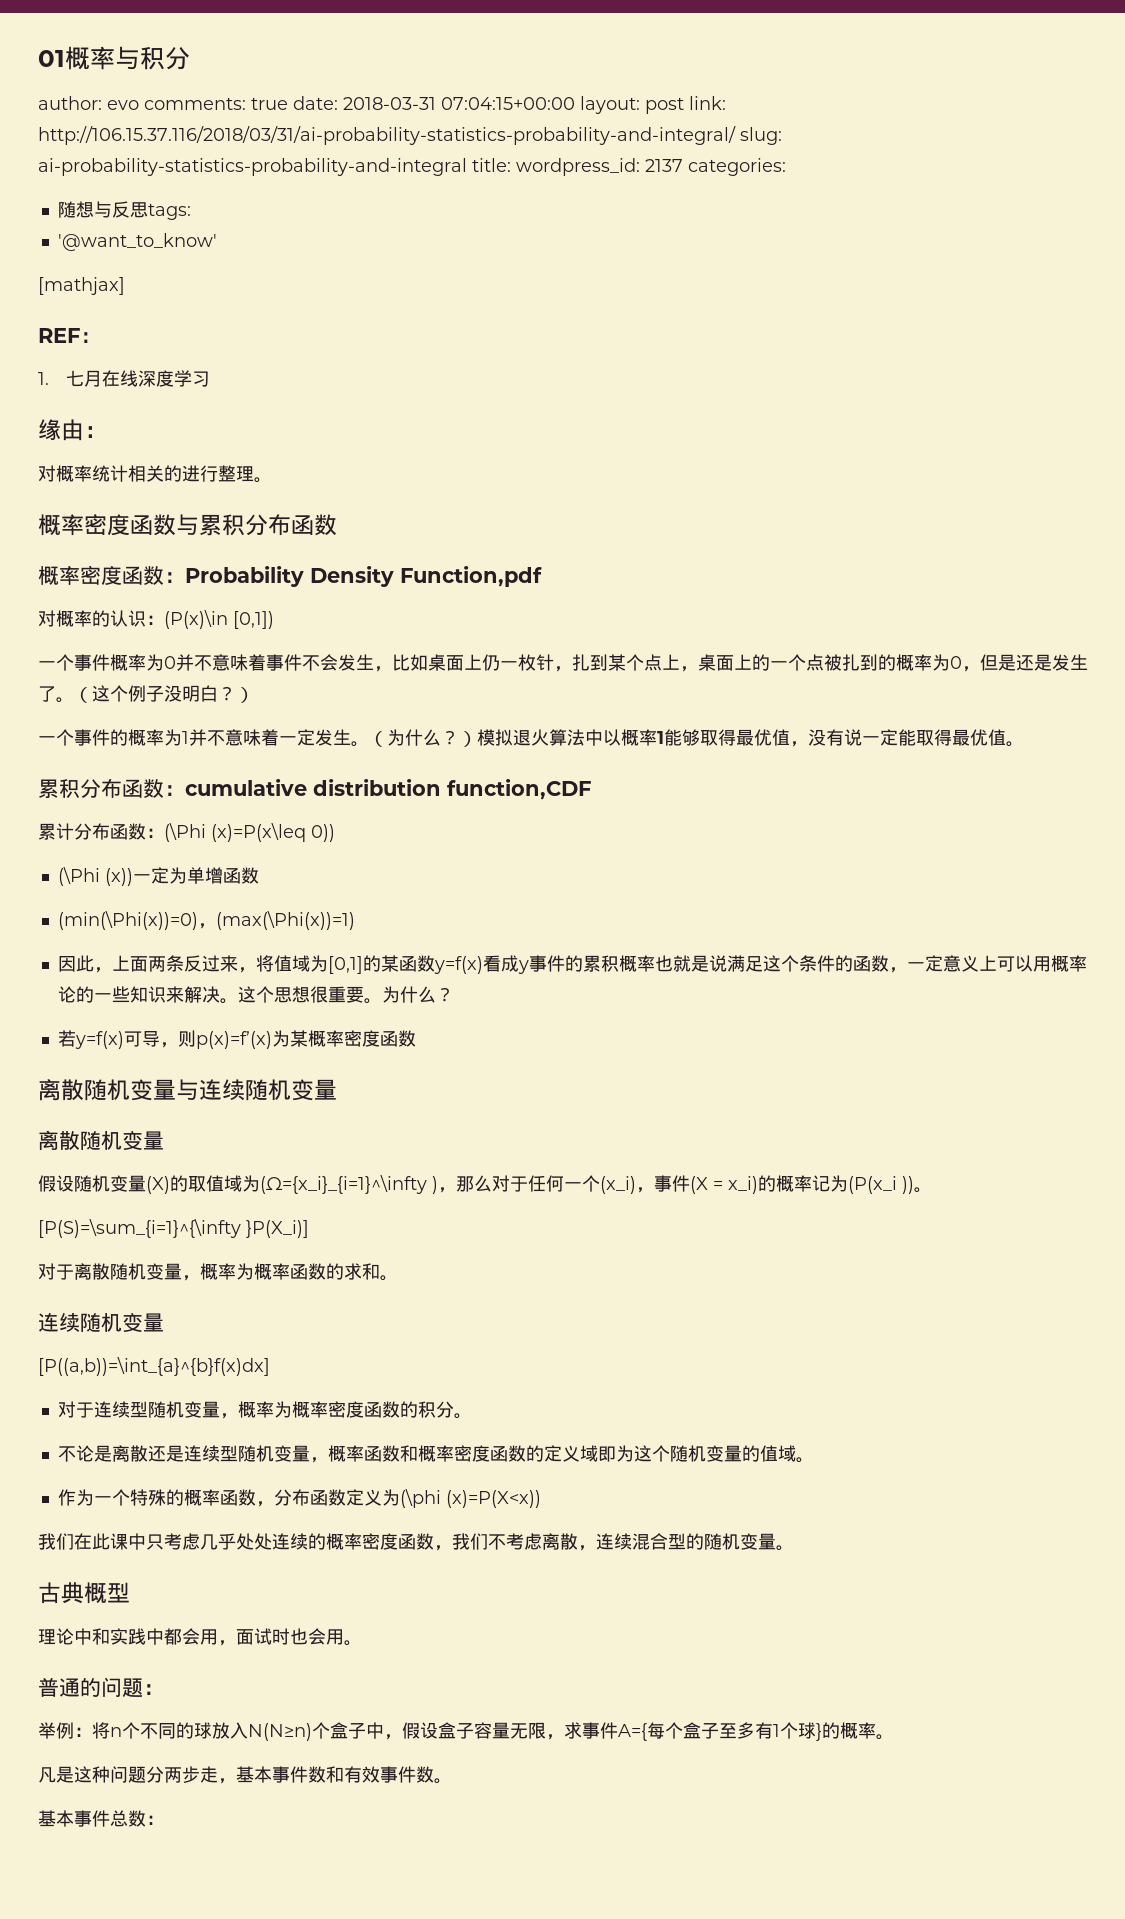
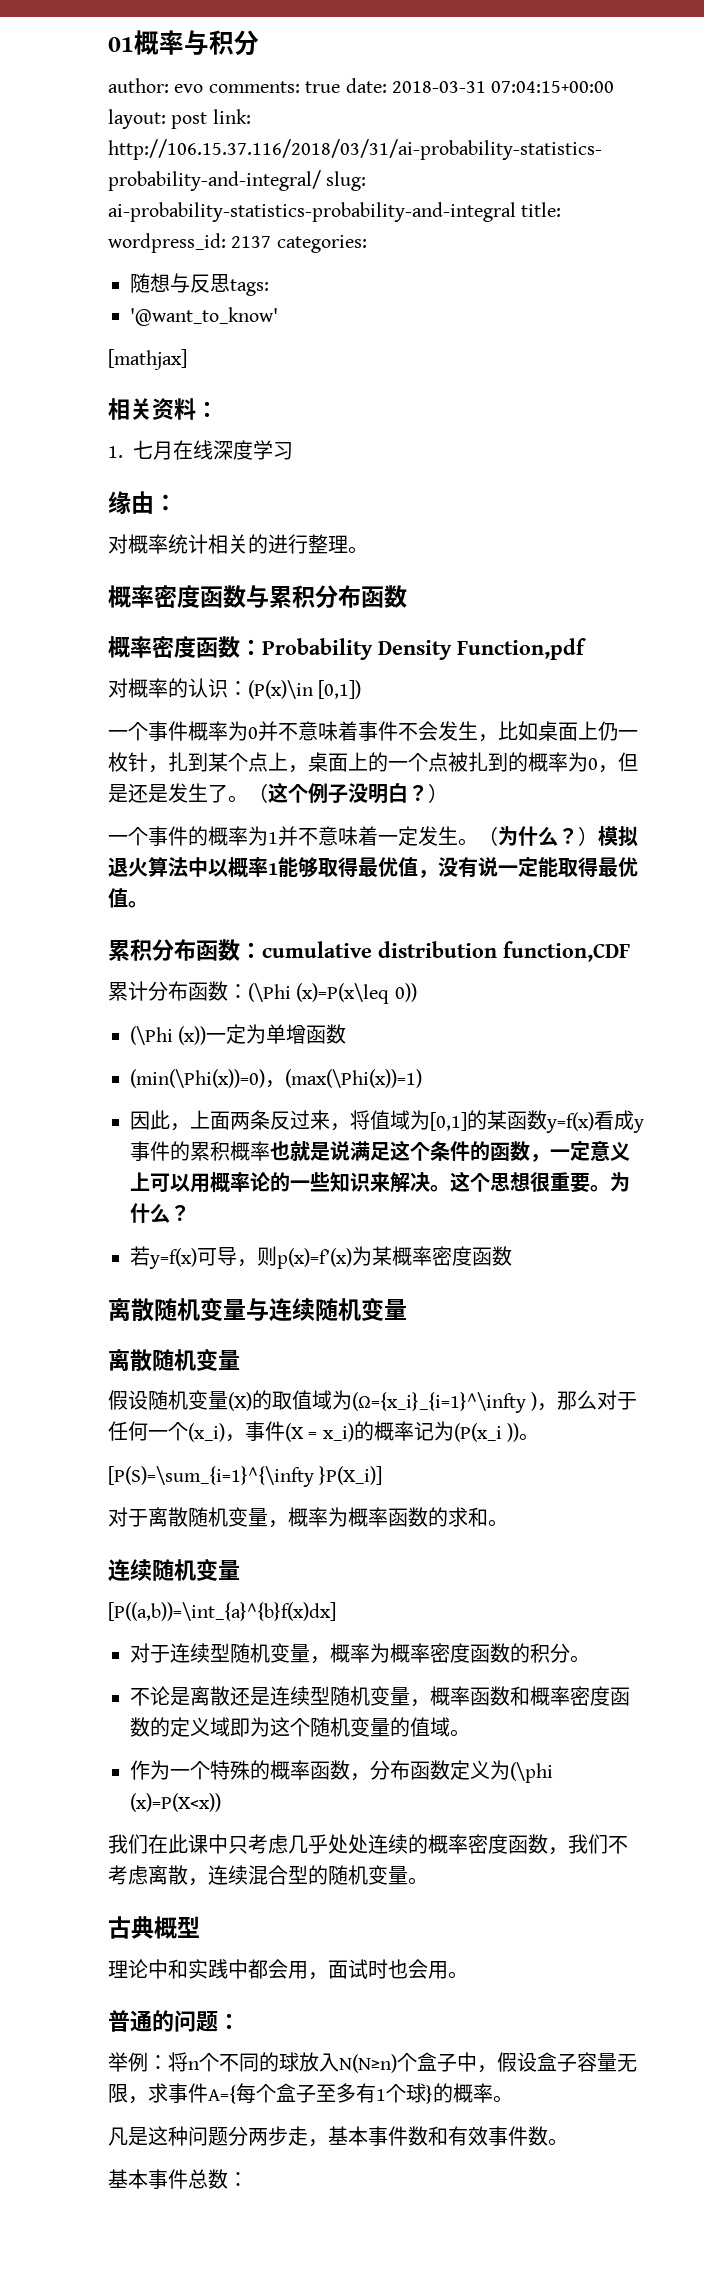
[38,328,80,343] REF -> [108,398,196,420] 相关资料

